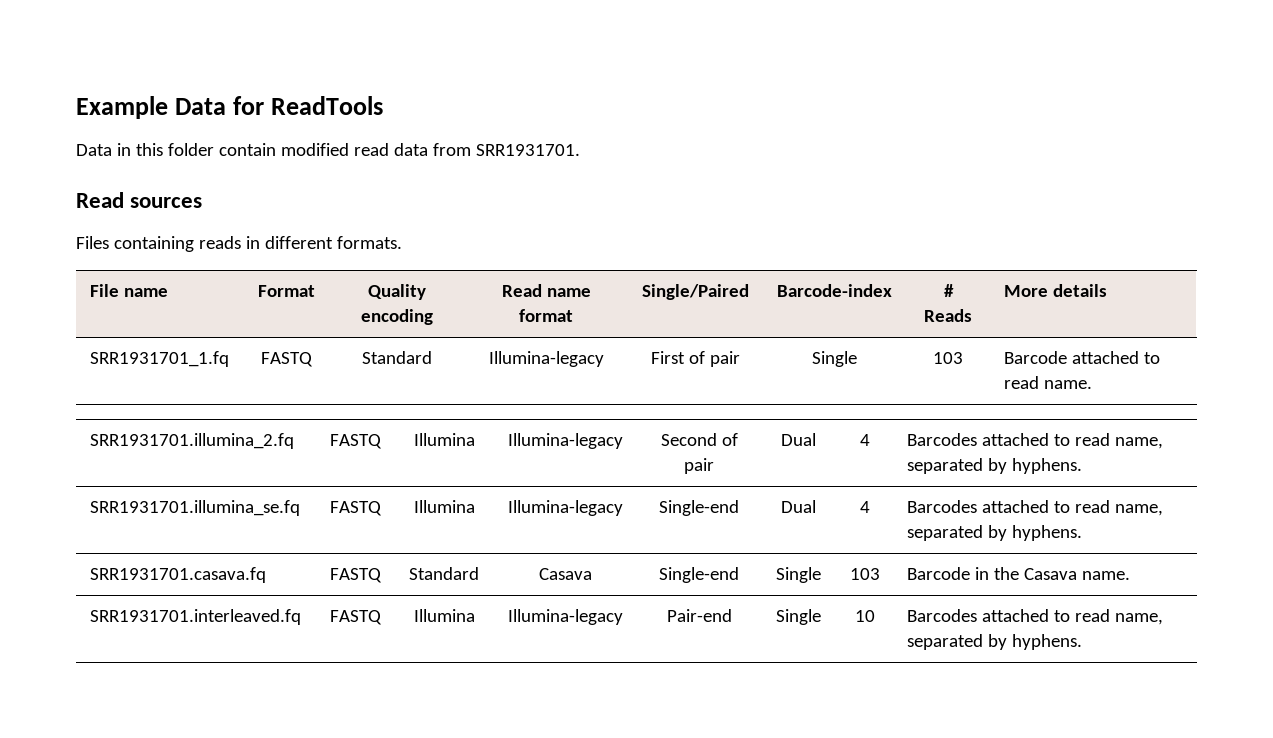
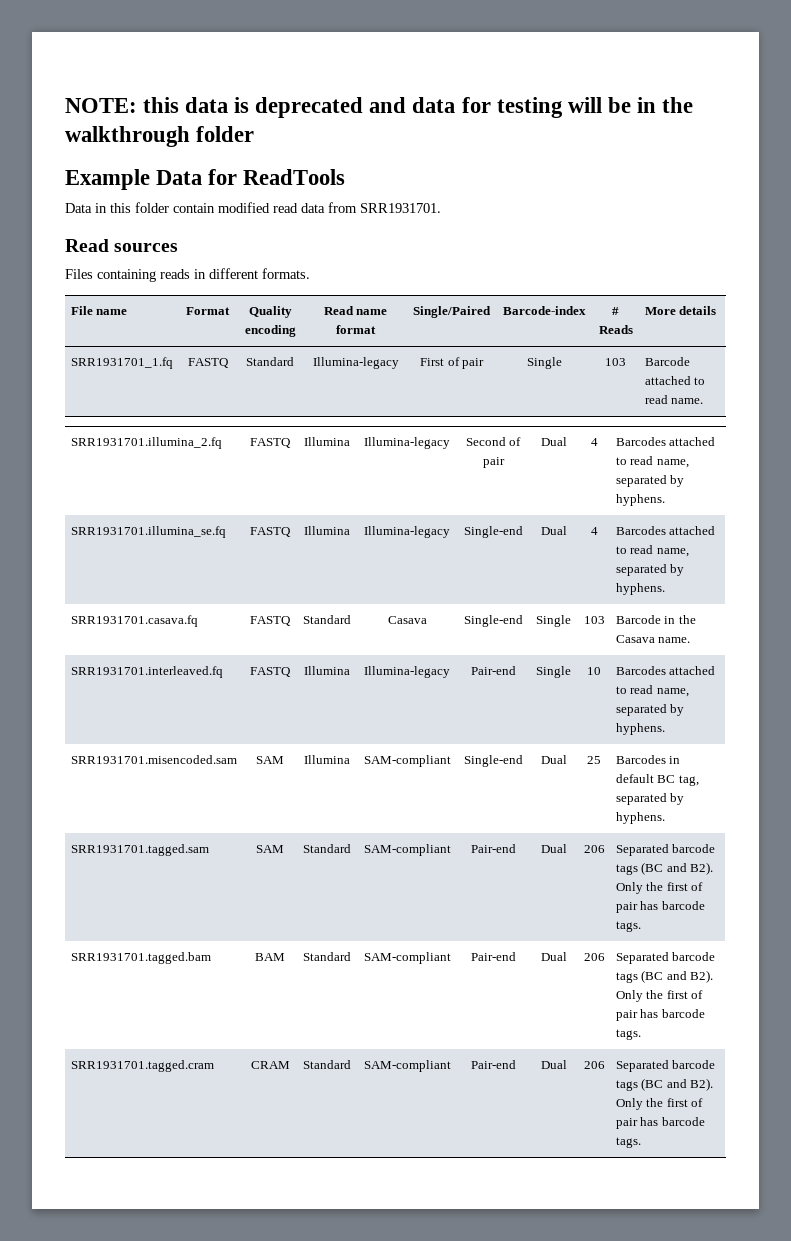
(76, 107) none -> [65,97,693,118] [65,126,255,147] NOTE: this data is deprecated and data for testing will be in the walkthrough folder //
(1082, 642) none -> [70,755,237,764] [256,756,284,764] [304,755,350,764] [363,755,451,767] [463,755,523,767] [540,755,567,764] [587,756,601,764] [615,755,681,764] [615,774,699,786] [615,793,685,805] [615,812,665,824] [70,844,209,856] [256,845,284,853] [303,844,351,853] [363,844,451,856] [470,844,516,853] [540,844,567,853] [583,845,605,853] [615,844,716,856] [615,862,714,875] [615,882,704,894] [615,901,705,913] [615,921,641,932] [70,952,211,964] [255,953,285,961] [303,952,351,961] [363,952,451,964] [470,952,516,961] [540,952,567,961] [583,953,605,961] [615,952,716,964] [615,970,714,983] [615,990,704,1002] [615,1009,705,1021] [615,1029,641,1040] [70,1060,214,1072] [250,1061,290,1069] [303,1060,351,1069] [363,1060,451,1072] [470,1060,516,1069] [540,1060,567,1069] [583,1061,605,1069] [615,1060,716,1072] [615,1078,714,1091] [615,1098,704,1110] [615,1117,705,1129] [615,1137,641,1148] // SRR1931701.misencoded.sam | SAM | Illumina | SAM-compliant | Single-end | Dual | 25 | Barcodes in default BC tag, separated by hyphens. // SRR1931701.tagged.sam | SAM | Standard | SAM-compliant | Pair-end | Dual | 206 | Separated barcode tags (BC and B2). Only the first of pair has barcode tags. // SRR1931701.tagged.bam | BAM | Standard | SAM-compliant | Pair-end | Dual | 206 | Separated barcode tags (BC and B2). Only the first of pair has barcode tags. // SRR1931701.tagged.cram | CRAM | Standard | SAM-compliant | Pair-end | Dual | 206 | Separated barcode tags (BC and B2). Only the first of pair has barcode tags.

